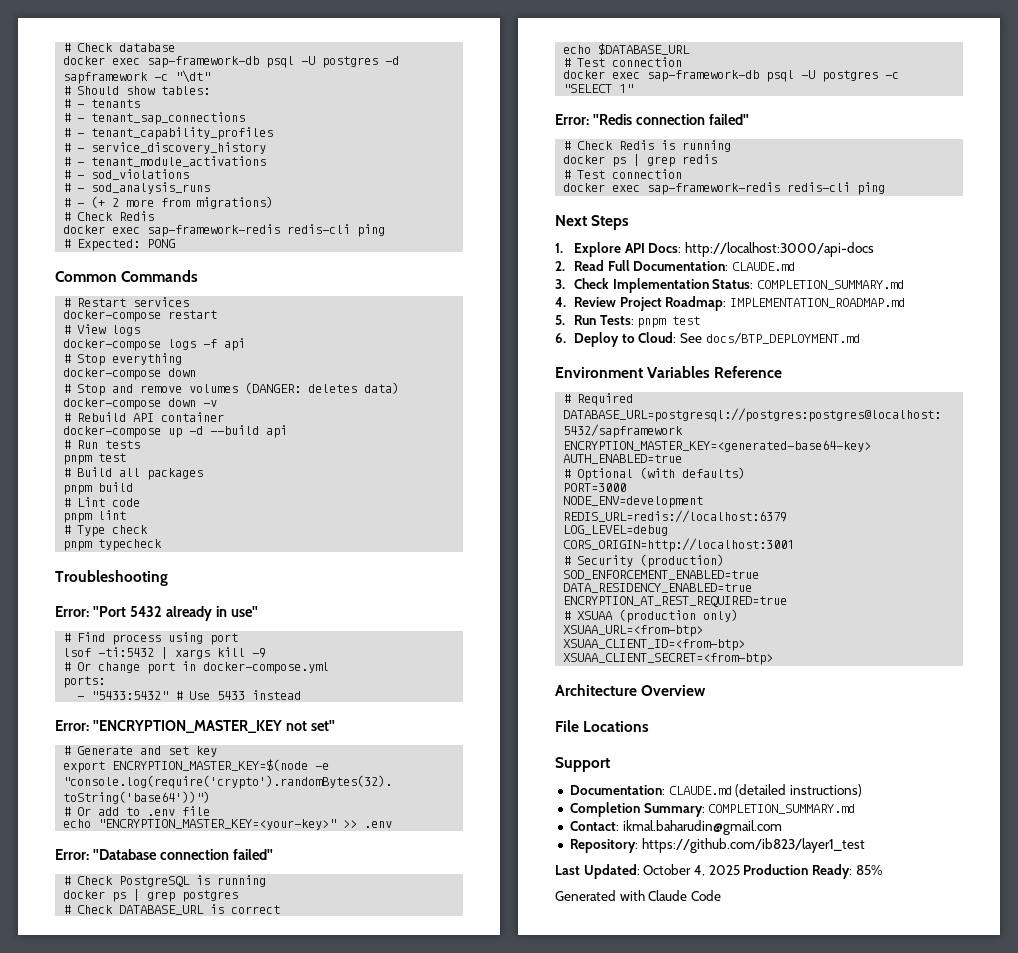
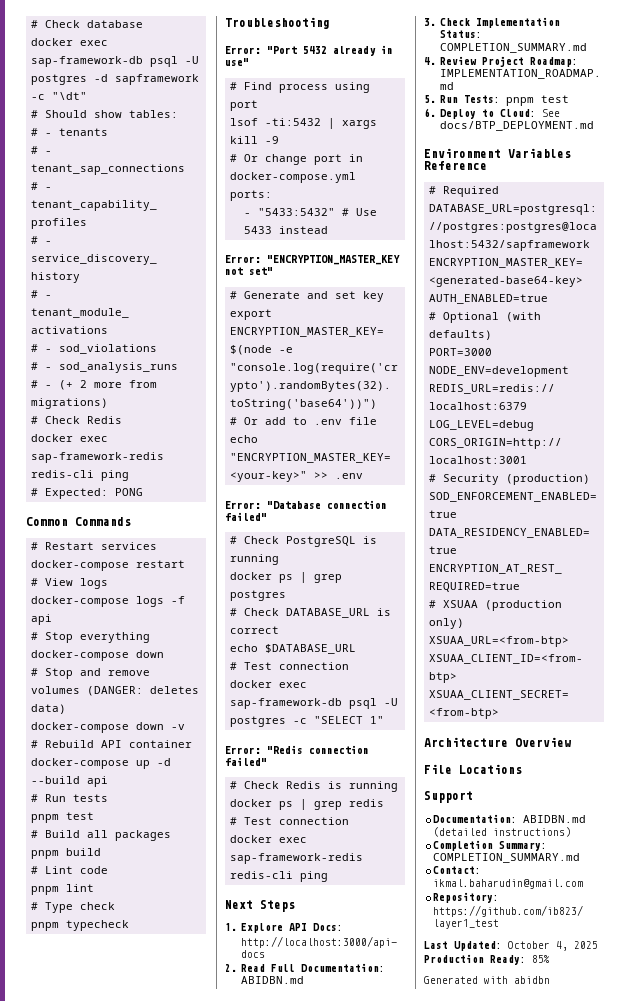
[731,262,795,271] CLAUDE.md -> [241,976,305,984] ABIDBN.md
[668,786,732,795] CLAUDE.md -> [523,815,587,823] ABIDBN.md
[648,890,721,901] Claude Code -> [514,976,550,984] abidbn

